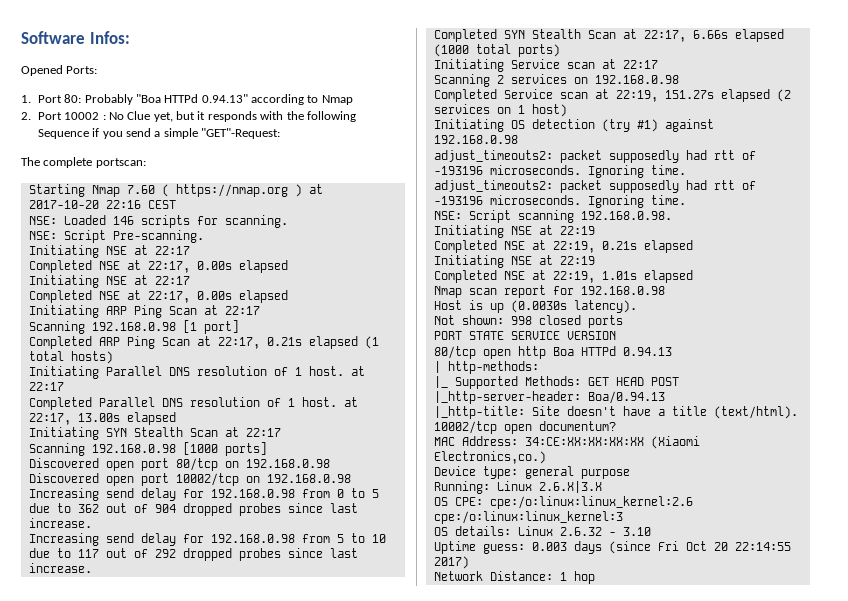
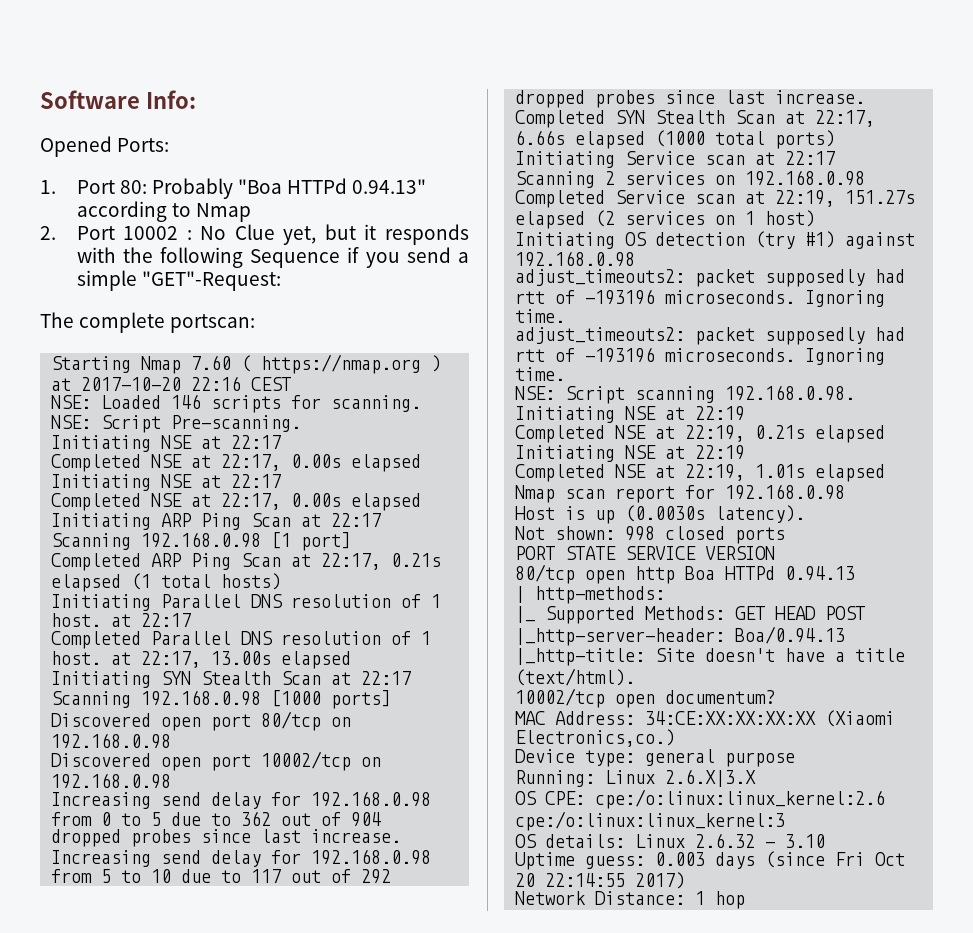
[89,31,130,44] Infos: -> [145,90,196,109] Info:

